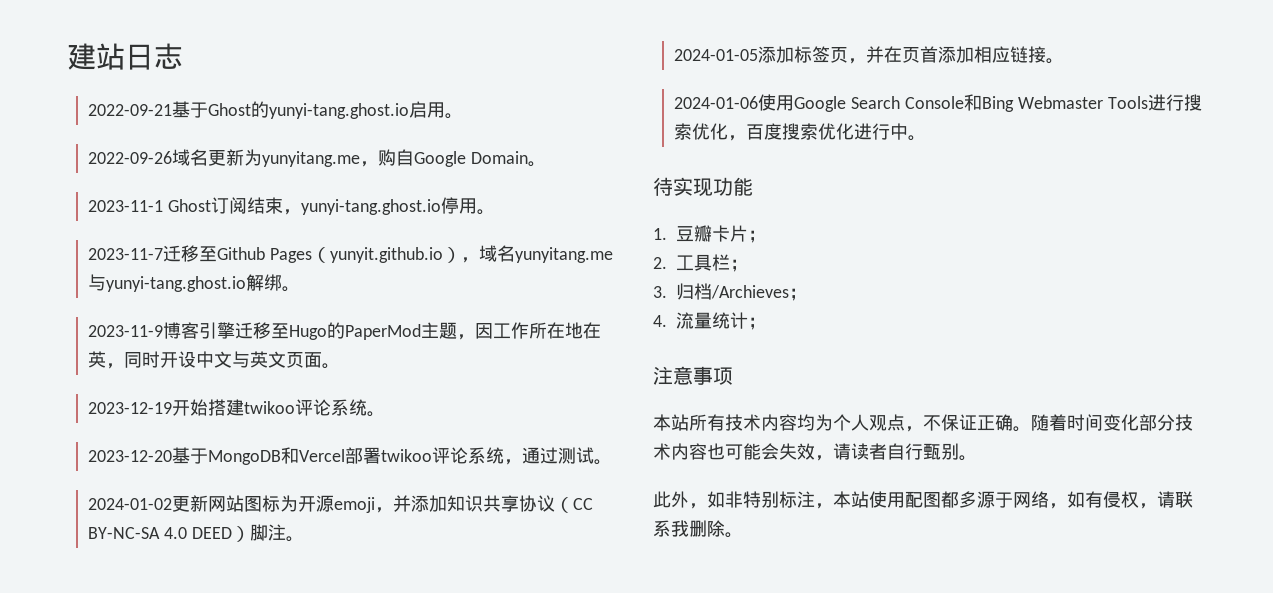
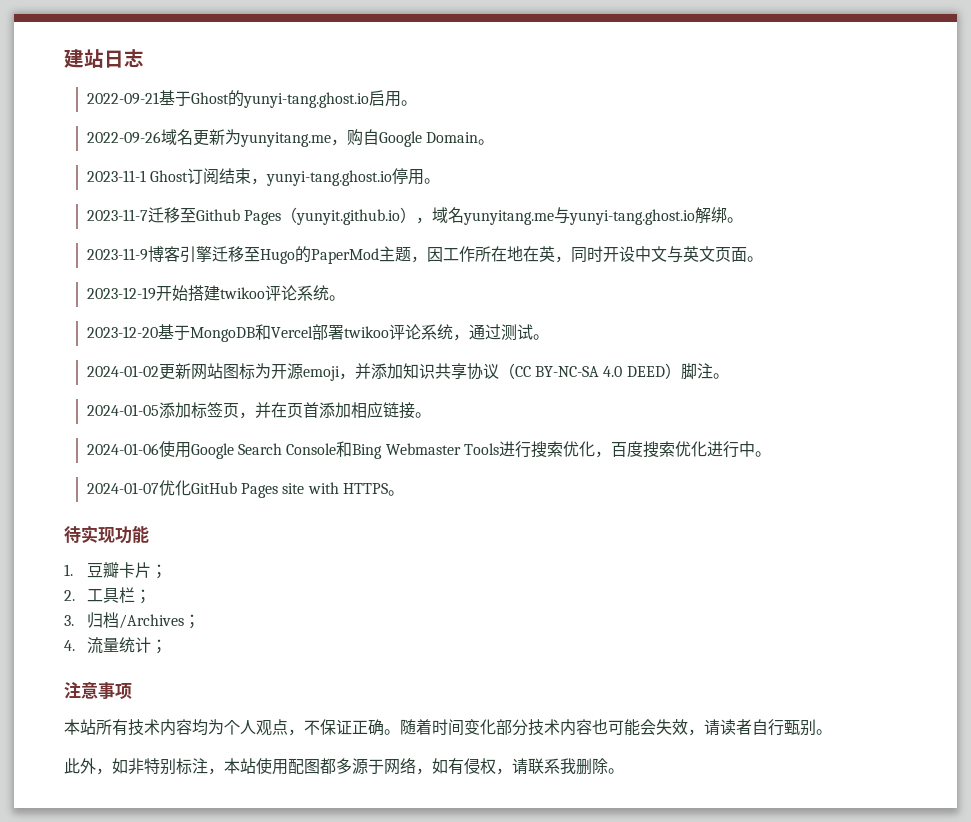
(927, 138) none -> [86,480,405,498] // 2024-01-07优化GitHub Pages site with HTTPS。
[711,285,789,299] /Archieves -> [118,614,184,629] /Archives

